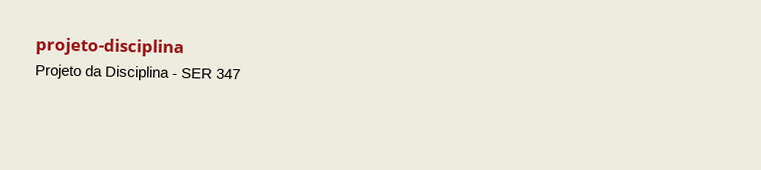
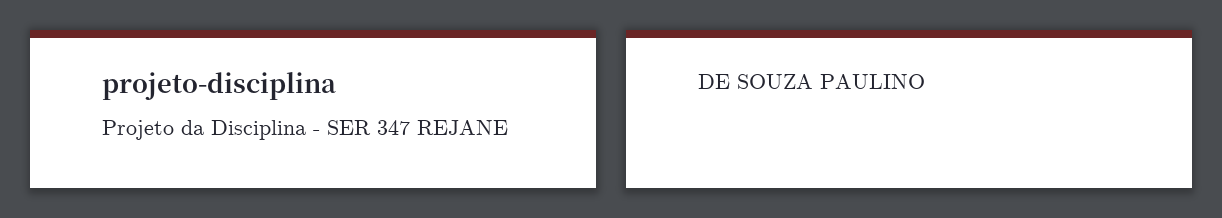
(242, 74) none -> [417,120,508,135] [698,74,925,89] REJANE DE SOUZA PAULINO

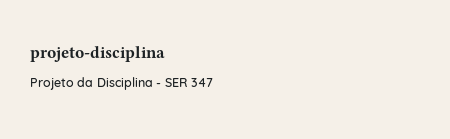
[417,120,508,135] [698,74,925,89] REJANE DE SOUZA PAULINO -> (213, 82) none

